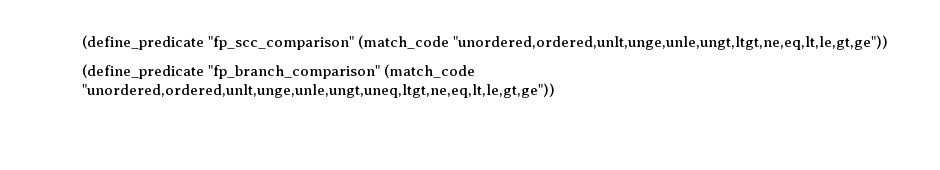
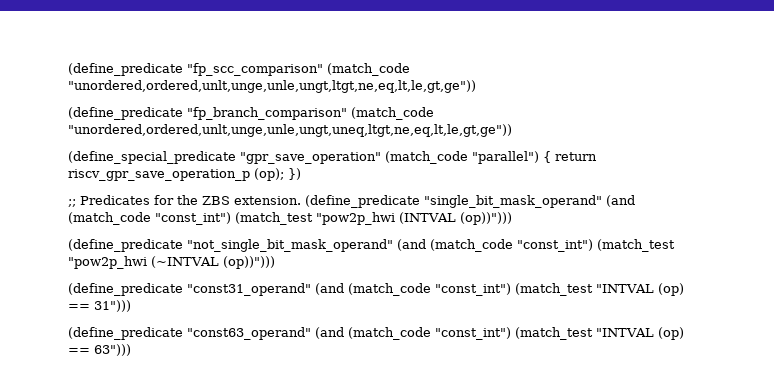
(555, 90) none -> [68,151,597,164] [68,168,301,181] [68,195,635,208] [68,212,512,225] [68,239,675,252] [68,256,275,269] [68,283,684,296] [68,300,131,312] [68,327,684,340] [68,344,131,356] // (define_special_predicate "gpr_save_operation" (match_code "parallel") { return riscv_gpr_save_operation_p (op); }) // ;; Predicates for the ZBS extension. (define_predicate "single_bit_mask_operand" (and (match_code "const_int") (match_test "pow2p_hwi (INTVAL (op))"))) // (define_predicate "not_single_bit_mask_operand" (and (match_code "const_int") (match_test "pow2p_hwi (~INTVAL (op))"))) // (define_predicate "const31_operand" (and (match_code "const_int") (match_test "INTVAL (op) == 31"))) // (define_predicate "const63_operand" (and (match_code "const_int") (match_test "INTVAL (op) == 63")))

